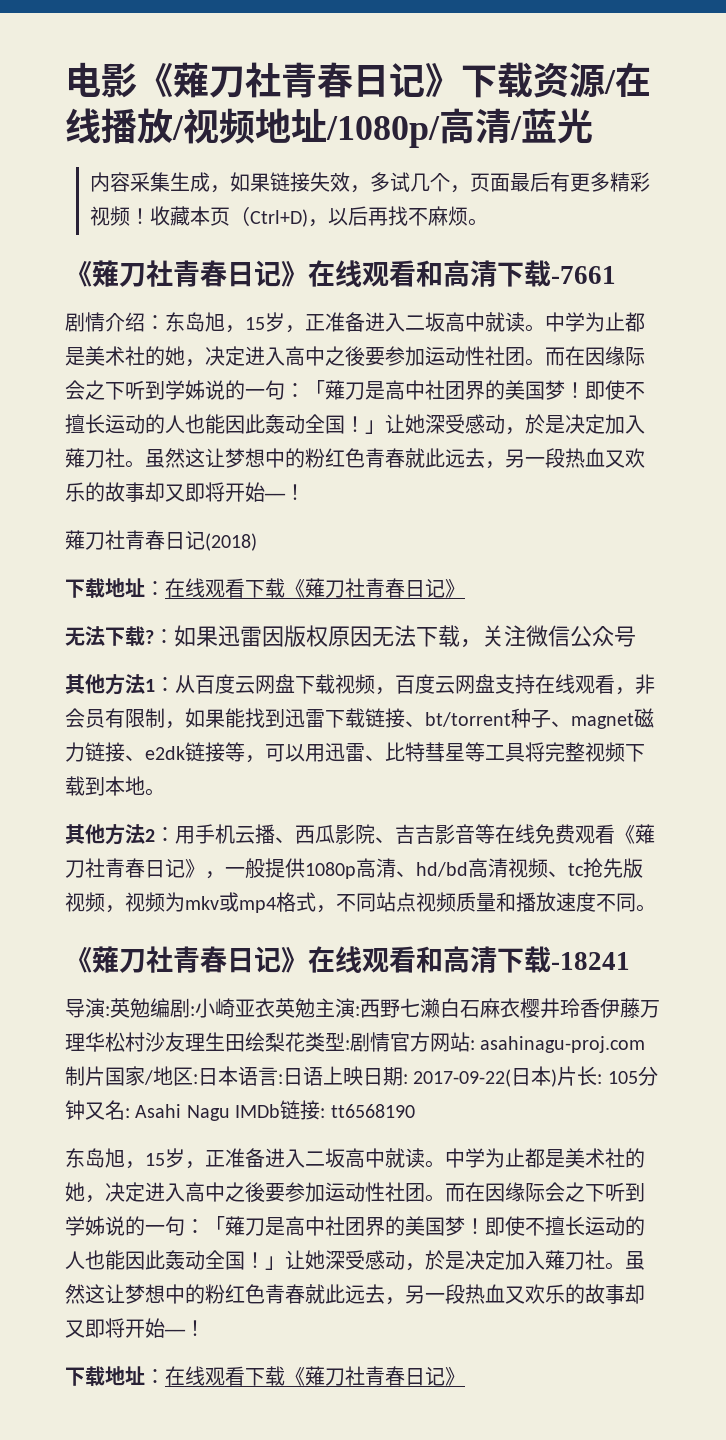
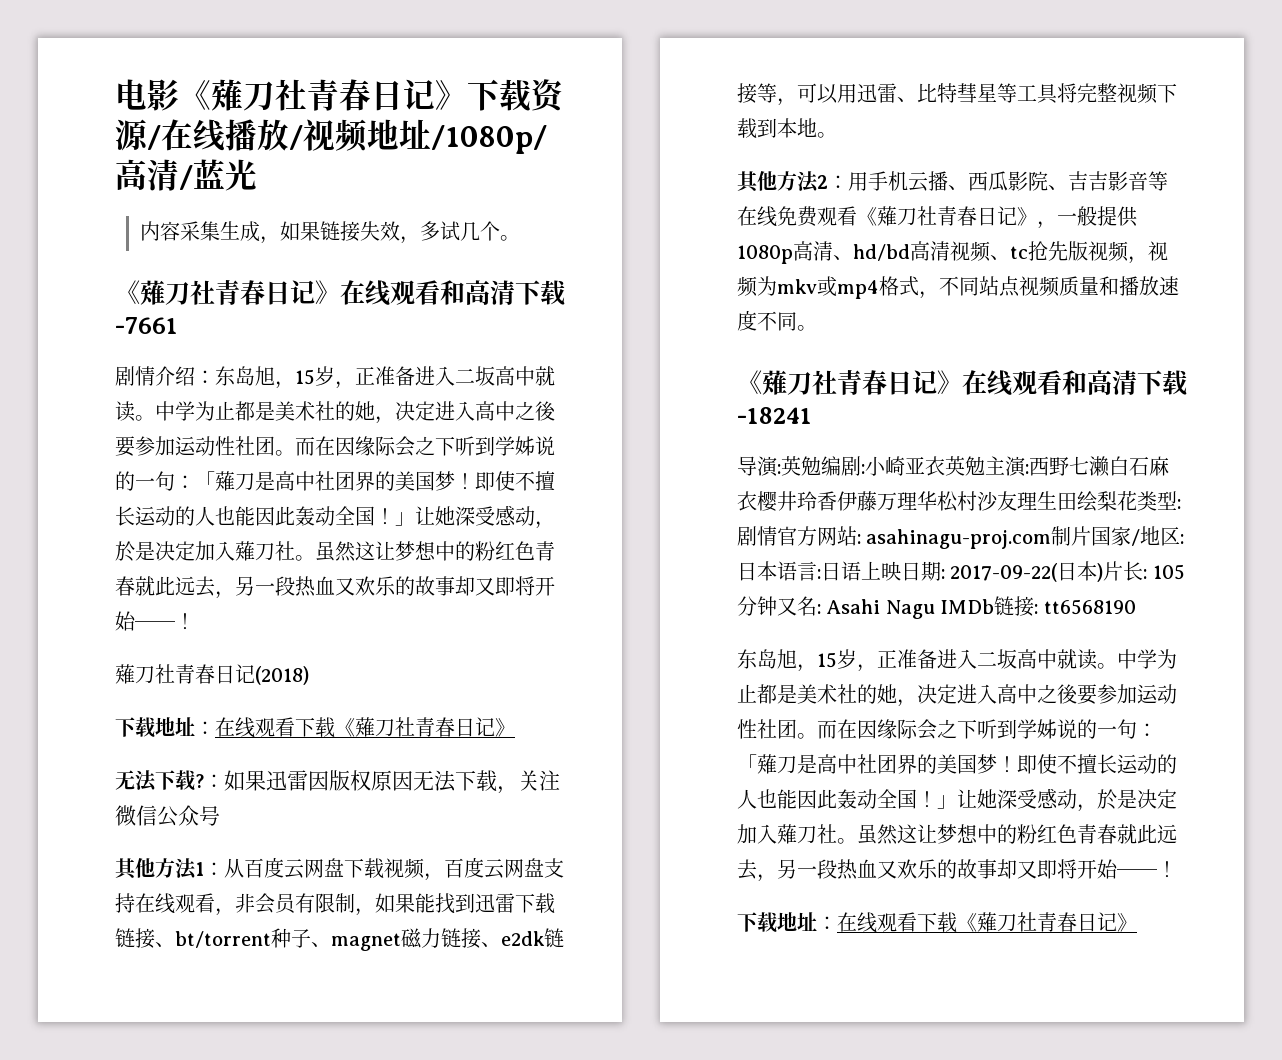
[449,172,650,193] [89,206,468,227] ，页面最后有更多精彩视频！收藏本页（Ctrl+D)，以后再找不麻烦 -> (501, 231) none

